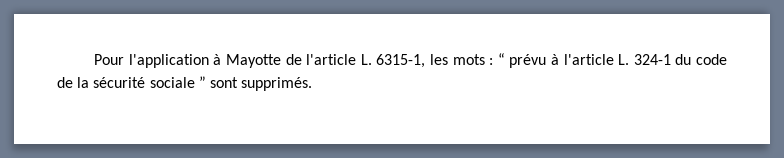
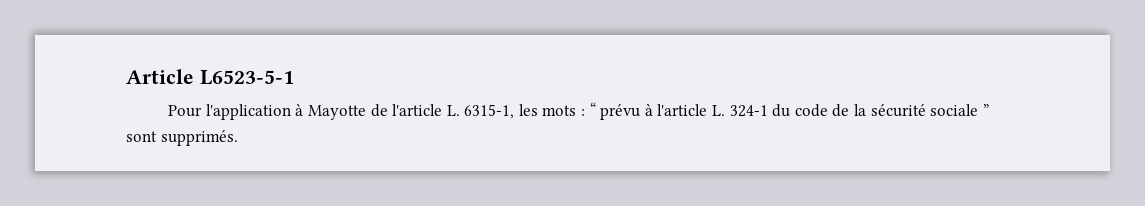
(94, 59) none -> [126,69,294,85] Article L6523-5-1 //

